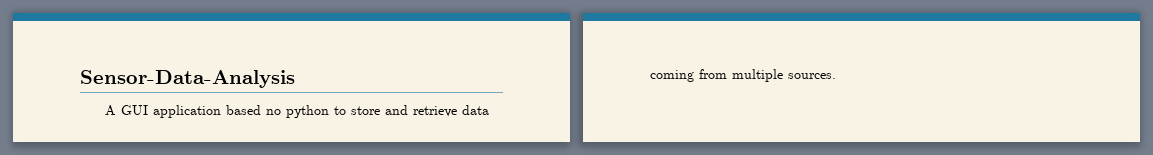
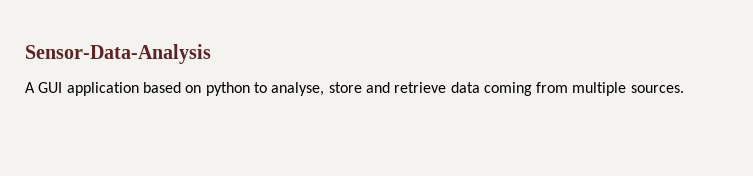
[266,109,282,115] no -> [185,85,202,93] on
(347, 110) none -> [271,82,325,96] analyse,

